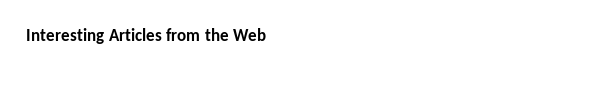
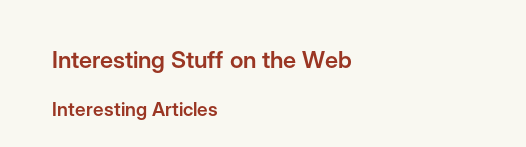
[26,28,267,44] Interesting Articles from the Web -> [52,51,353,73] [52,102,219,120] Interesting Stuff on the Web // Interesting Articles

